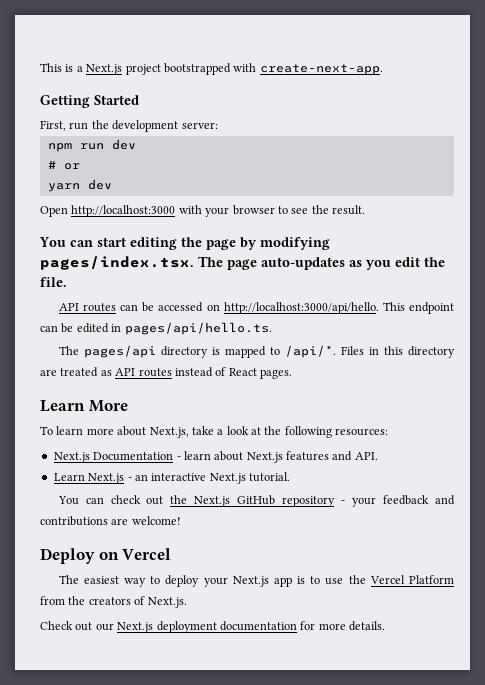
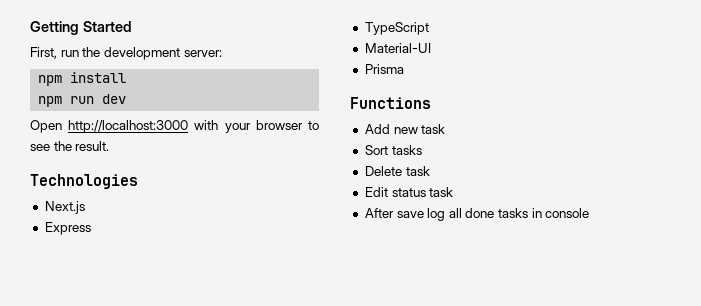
[40,63,383,75] This is a Next.js project bootstrapped with create-next-app. // -> (30, 28) none
(218, 125) none -> [38,72,127,86] // npm install
[47,160,80,170] [47,179,112,192] // # or // yarn dev -> (127, 99) none
[39,237,330,250] [40,256,445,270] [40,277,67,287] [58,302,454,314] [40,322,272,335] [58,345,455,358] [40,367,292,379] [40,400,128,412] [40,426,389,438] [53,451,378,463] [53,472,290,484] [57,495,455,507] [40,516,181,526] [40,548,172,564] [58,575,455,587] [40,596,187,608] [40,621,385,633] You can start editing the page by modifying pages/index.tsx. The page auto-updates as you edit the file. // API routes can be accessed on http://localhost:3000/api/hello. This endpoint can be edited in pages/api/hello.ts. // The pages/api directory is mapped to /api/*. Files in this directory are treated as API routes instead of React pages. // Learn More // To learn more about Next.js, take a look at the following resources: // Next.js Documentation - learn about Next.js features and API. // Learn Next.js - an interactive Next.js tutorial. // You can check out the Next.js GitHub repository - your feedback and contributions are welcome! // Deploy on Vercel // The easiest way to deploy your Next.js app is to use the Vercel Platform from the creators of Next.js. // Check out our Next.js deployment documentation for more details. -> [30,174,138,189] [44,201,85,214] [44,222,91,235] [364,22,429,35] [364,43,431,53] [364,64,404,74] [350,97,431,109] [364,124,446,134] [364,145,422,155] [364,166,430,176] [364,187,454,197] [364,208,590,221] Technologies // Next.js // Express // TypeScript // Material-UI // Prisma // Functions // Add new task // Sort tasks // Delete task // Edit status task // After save log all done tasks in console

